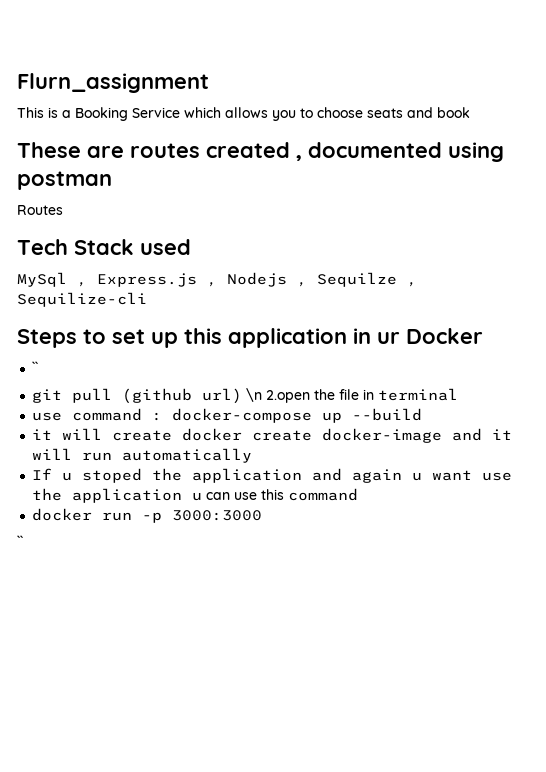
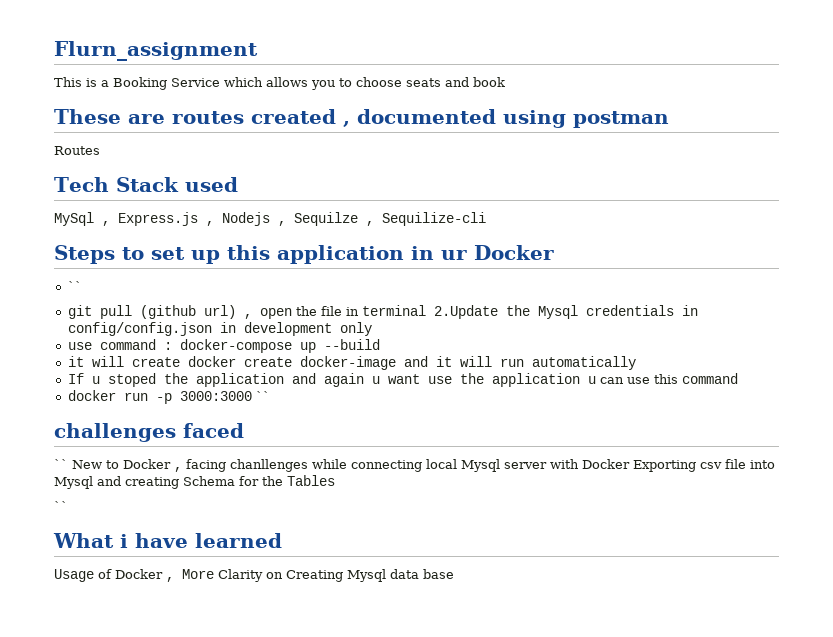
[246,388,311,403] \n 2.open -> [243,308,292,319] , open
(459, 394) none -> [433,305,698,319] [67,322,372,336] 2.Update the Mysql credentials in config/config.json in development only
[17,535,23,547] // `` -> [255,391,270,401] [54,423,244,442] [54,459,775,472] [54,475,335,489] [54,501,68,511] [53,533,282,548] [54,569,454,582] `` // challenges faced // `` New to Docker , facing chanllenges while connecting local Mysql server with Docker Exporting csv file into Mysql and creating Schema for the Tables // `` // What i have learned // Usage of Docker , More Clarity on Creating Mysql data base

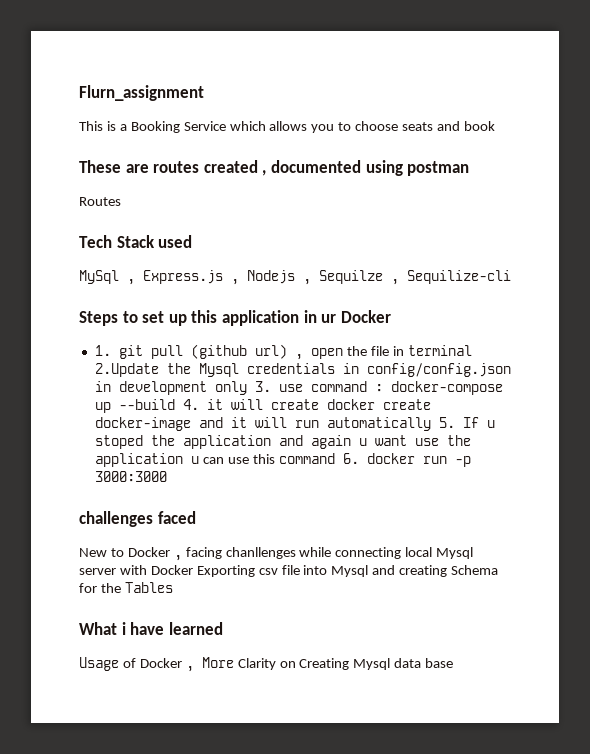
[67,281,82,291] `` // -> [94,345,111,356] 1.
(372, 329) // -> [254,381,271,392] 3.
(380, 344) // -> [182,399,199,410] 4.
(636, 363) // -> [438,417,455,428] 5.
(738, 378) // -> [342,453,359,464] 6.
[255,391,270,401] `` -> (167, 476) none
[54,459,68,469] `` -> (196, 517) none
[54,501,68,511] // `` -> (173, 587) none

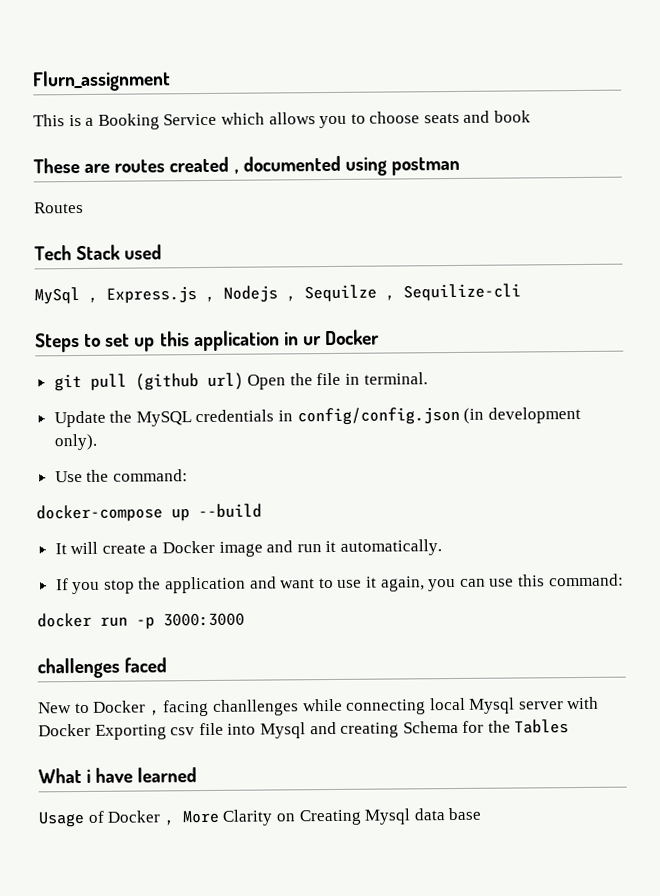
[94,345,111,356] 1. -> (381, 337) none
[294,348,343,360] , open -> [247,374,287,390] Open
[407,345,472,356] [94,363,511,377] [94,381,503,395] [94,399,431,413] [94,417,495,431] [94,435,471,449] [94,453,199,467] terminal 2.Update the Mysql credentials in config/config.json in development only 3. use command : docker-compose up --build 4. it will create docker create docker-image and it will run automatically 5. If u stoped the application and again u want use the application u -> [363,372,428,385] [53,406,581,428] [53,433,98,451] [54,469,188,483] [36,503,262,523] [54,539,443,557] [55,576,457,595] terminal. // Update the MySQL credentials in config/config.json (in development only). // Use the command: // docker-compose up --build // It will create a Docker image and run it automatically. // If you stop the application and want to use it again, you
[278,453,359,464] command 6. -> [548,573,624,587] command: //

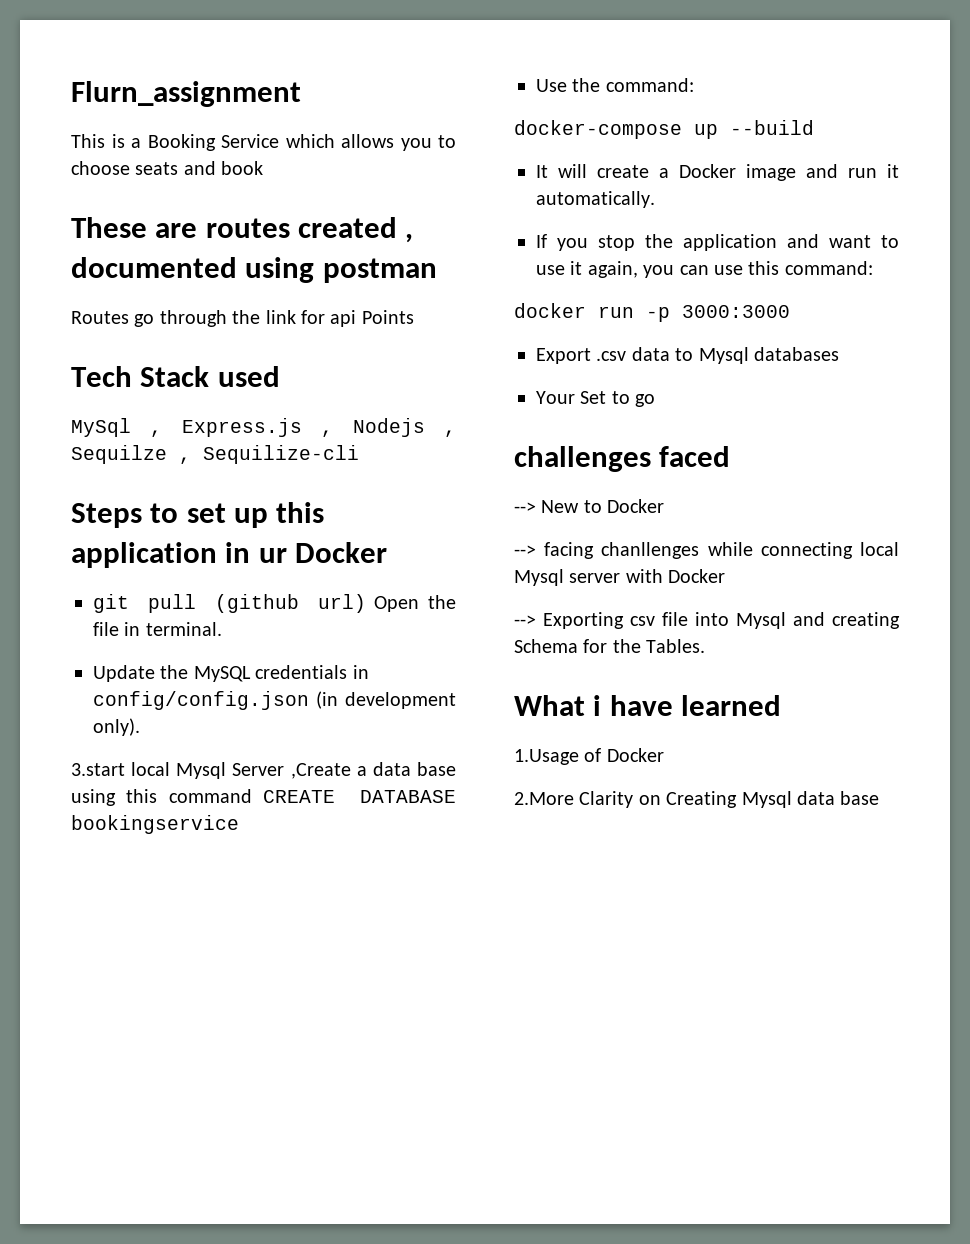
(84, 207) none -> [134,310,414,327] go through the link for api Points
(98, 442) none -> [71,762,457,779] [71,789,456,806] [71,815,239,834] // 3.start local Mysql Server ,Create a data base using this command CREATE DATABASE bookingservice
(245, 619) none -> [536,347,839,364] [536,391,656,407] // Export .csv data to Mysql databases // Your Set to go
(168, 665) none -> [514,502,536,513] -->
[149,709,160,716] , -> [514,545,536,556] // -->
(91, 730) none -> [514,615,536,626] // -->
[514,719,570,734] Tables -> [646,639,706,653] Tables.
[38,810,85,828] Usage -> [514,749,579,765] 1.Usage
[163,809,220,826] , More -> [514,792,574,805] // 2.More

